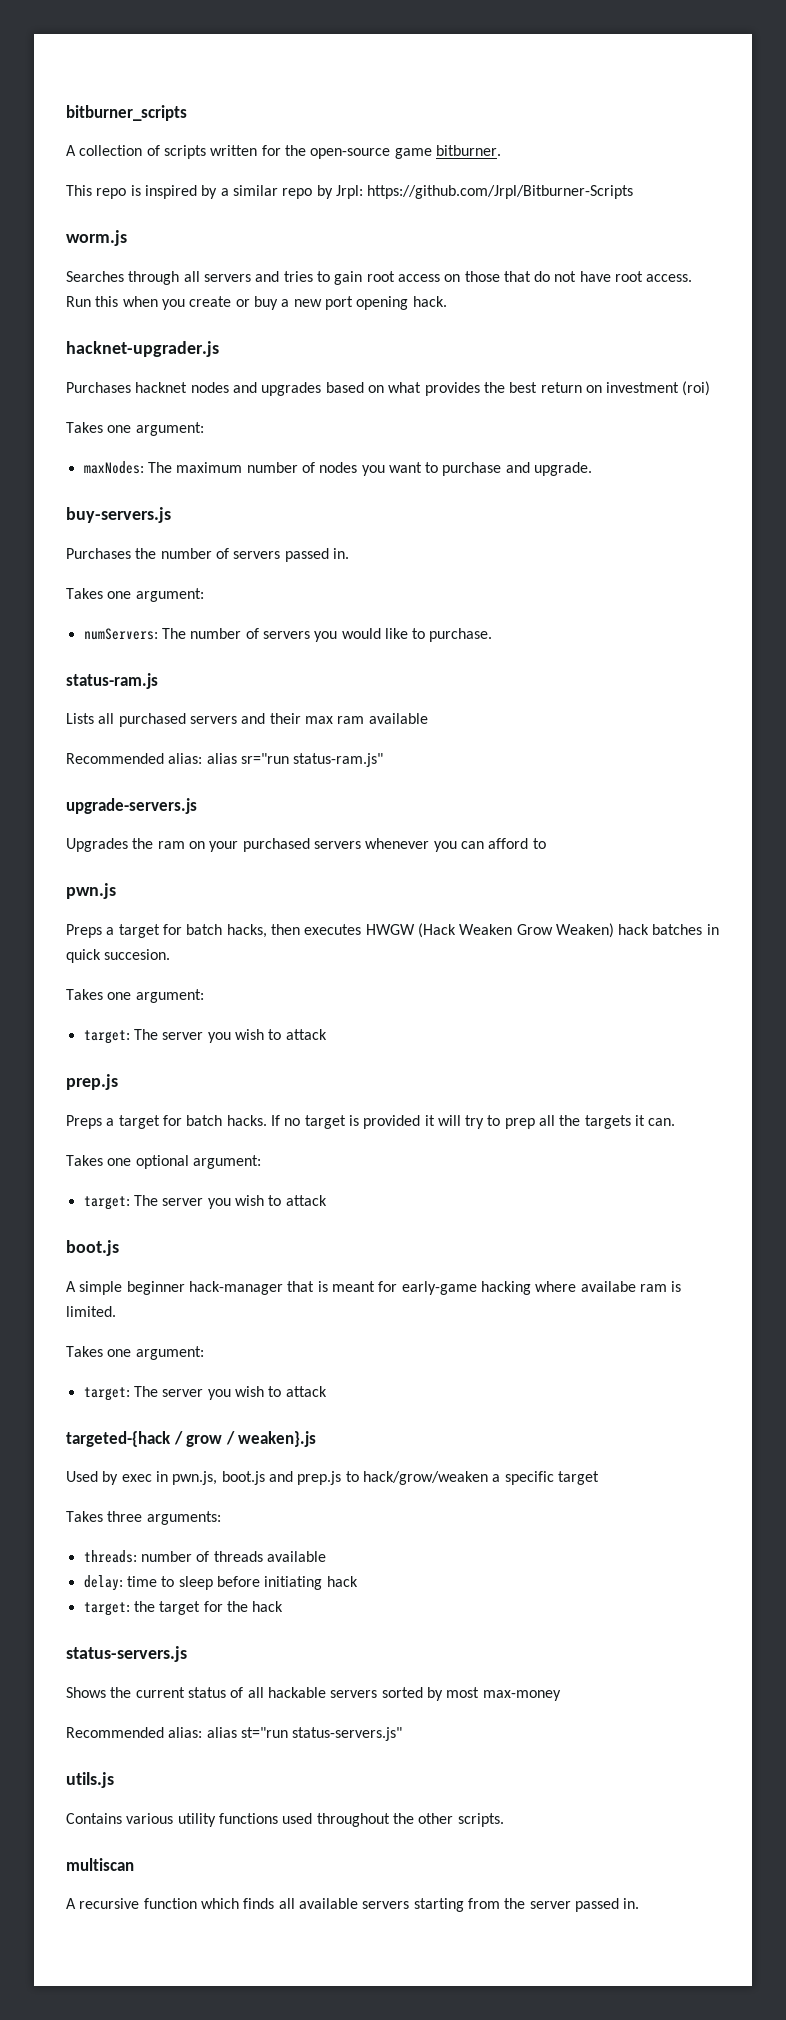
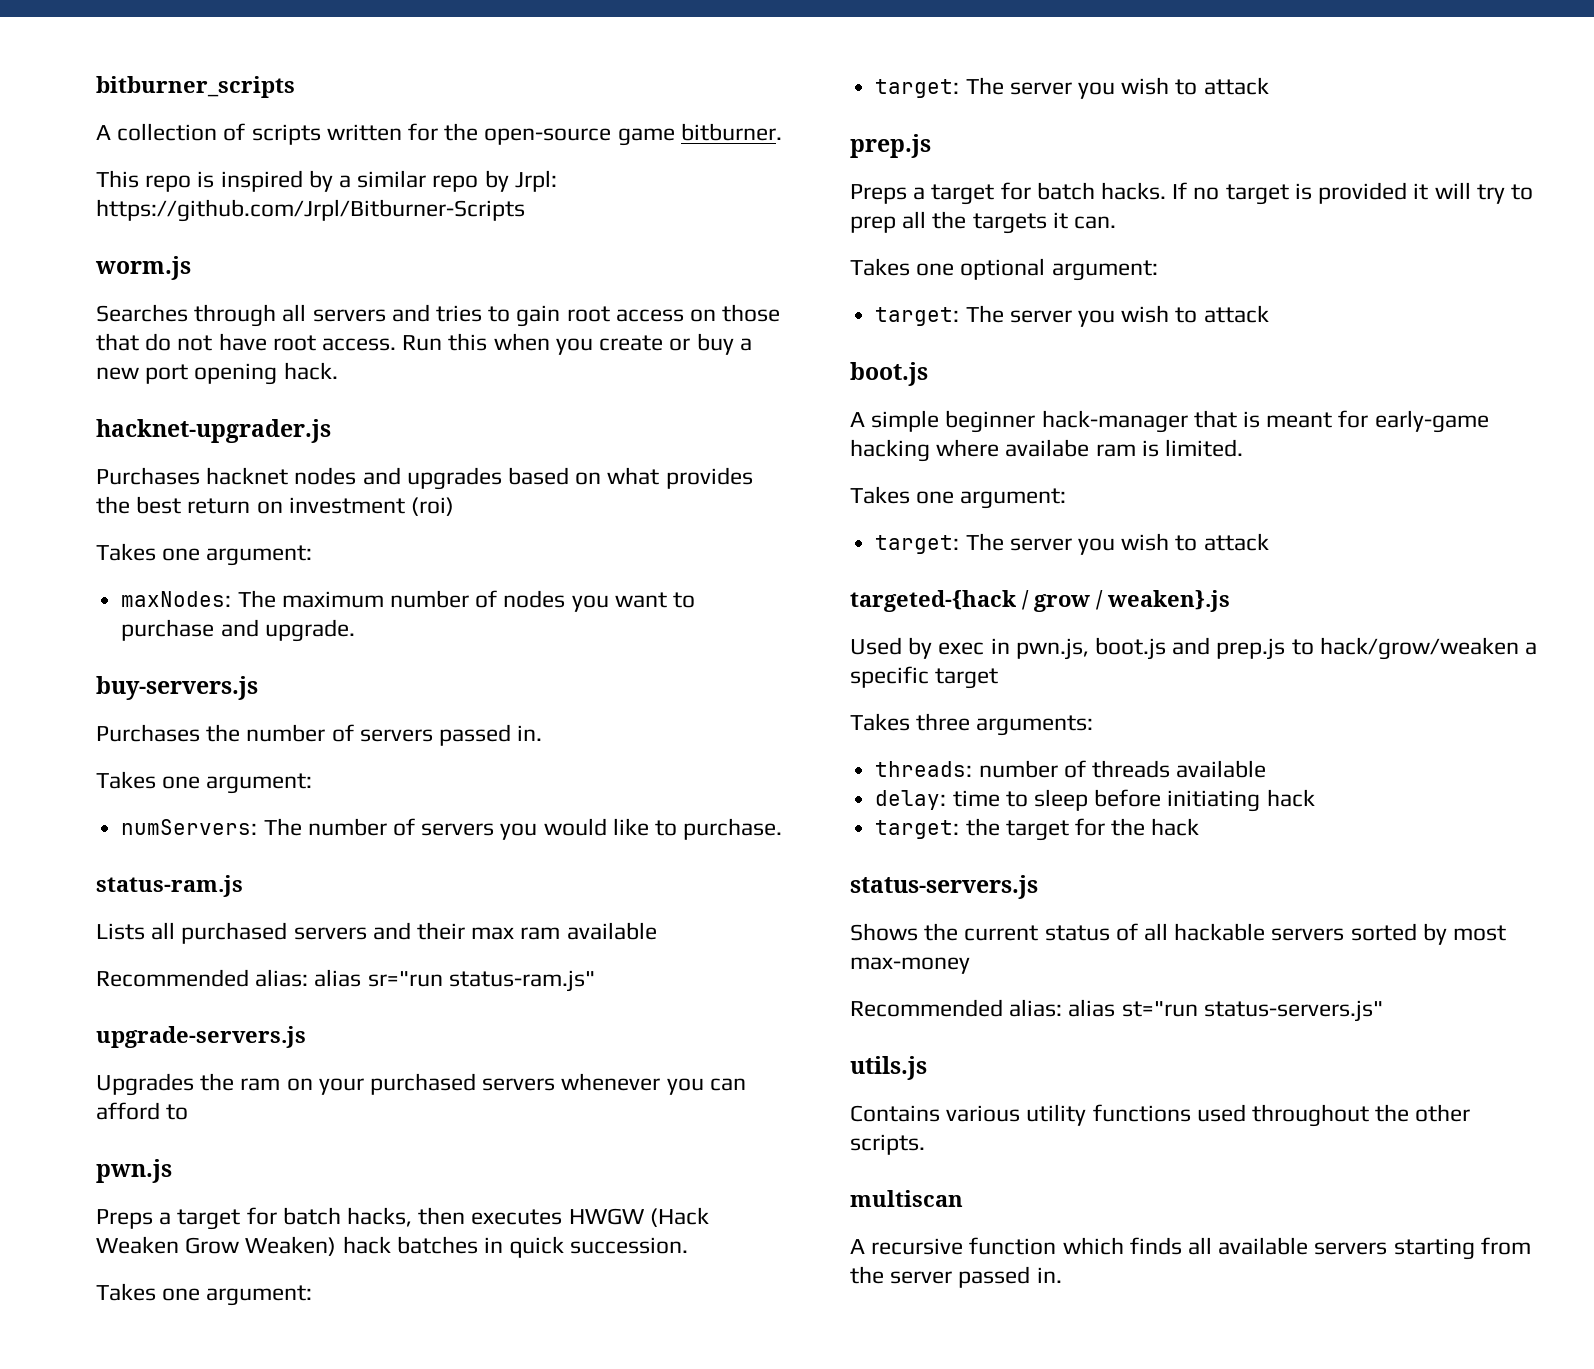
[104,949,171,960] succesion. -> [570,1237,689,1254] succession.

